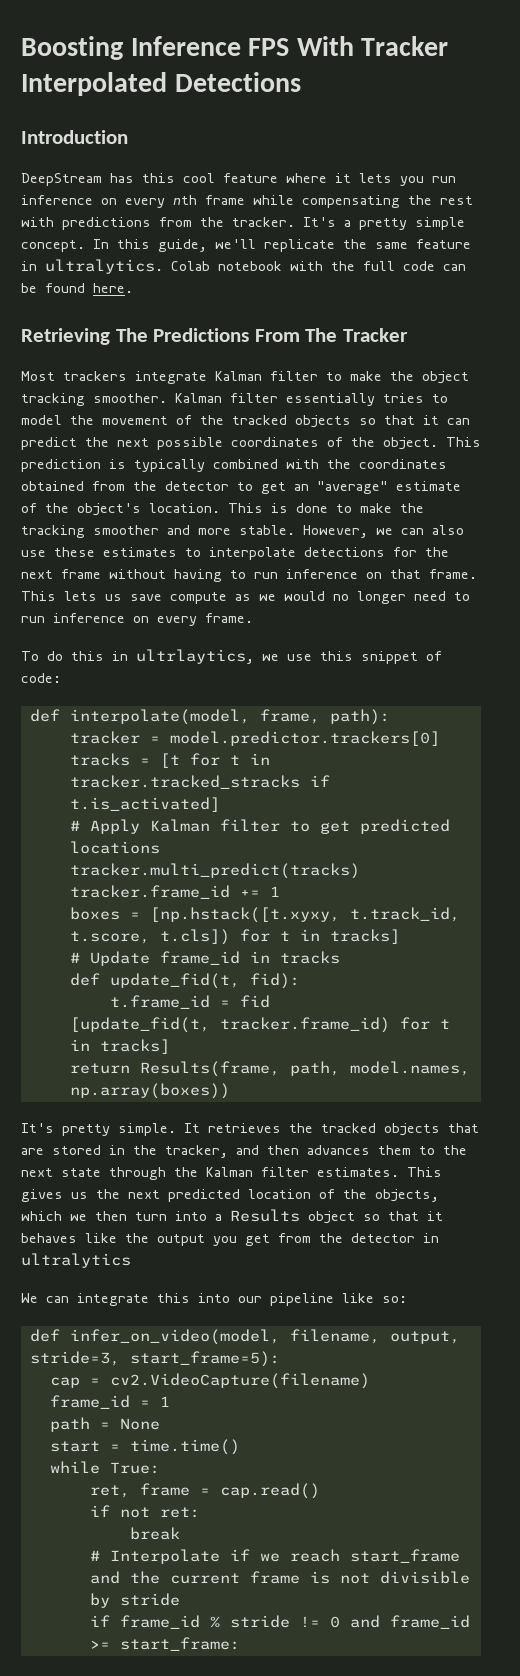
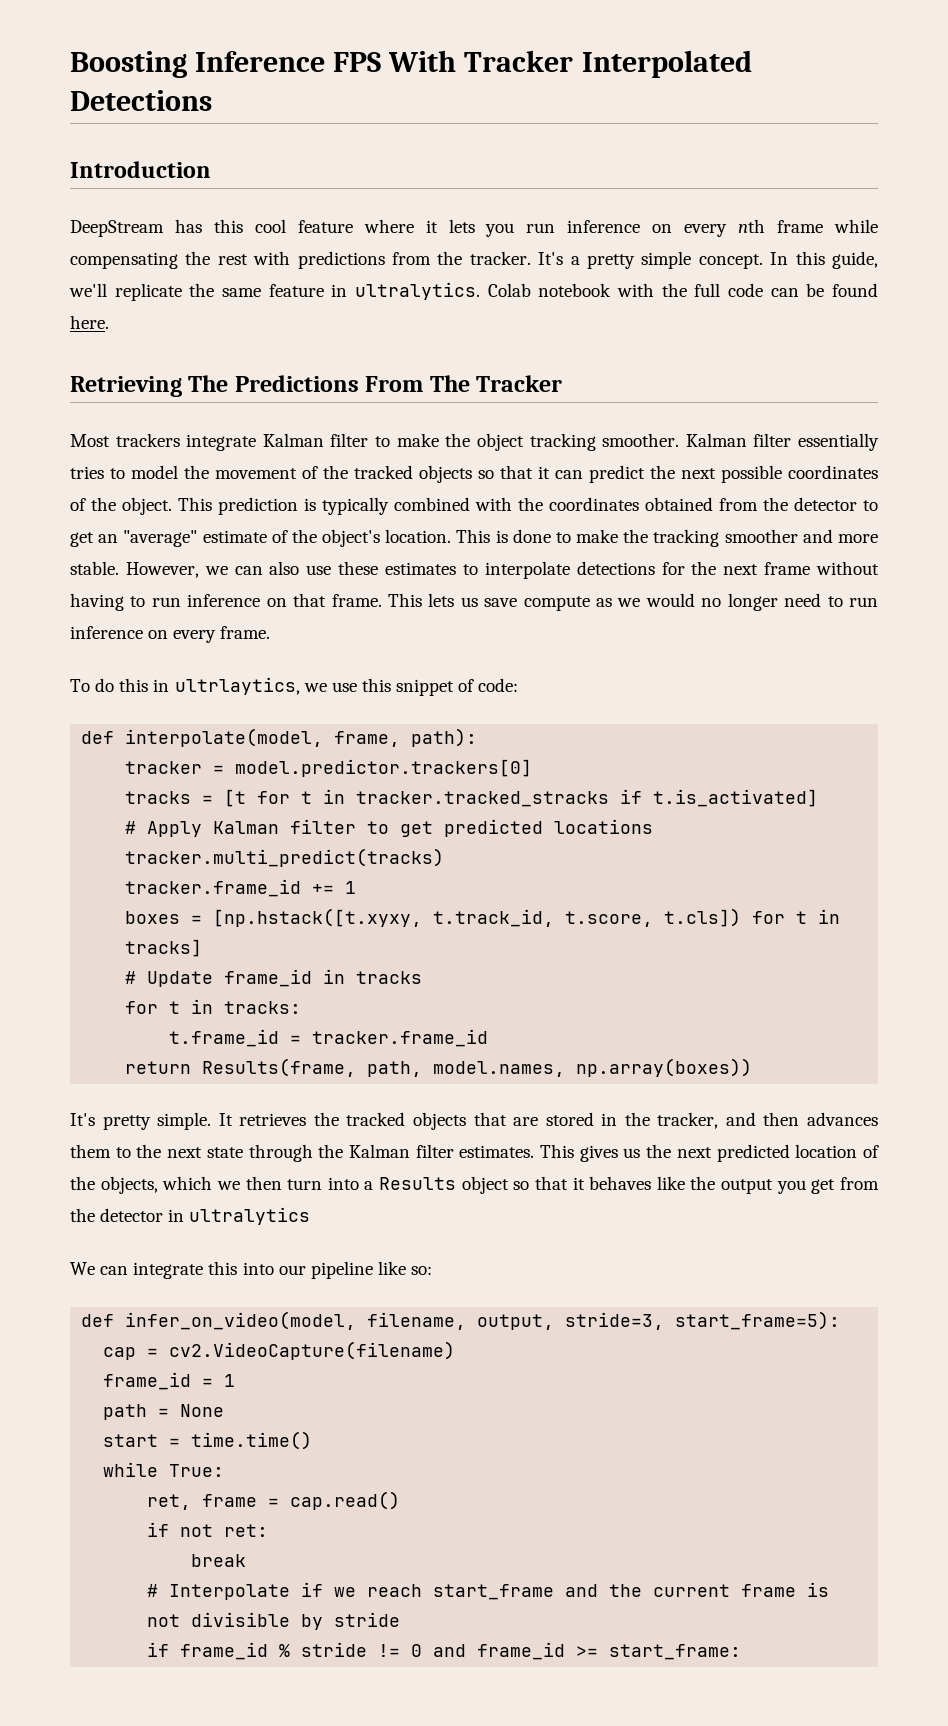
[69,973,300,989] [109,995,270,1009] [69,1017,450,1033] [69,1039,170,1054] def update_fid(t, fid): // t.frame_id = fid // [update_fid(t, tracker.frame_id) for t in tracks] -> [125,999,302,1014] [169,1029,489,1047] for t in tracks: // t.frame_id = tracker.frame_id

